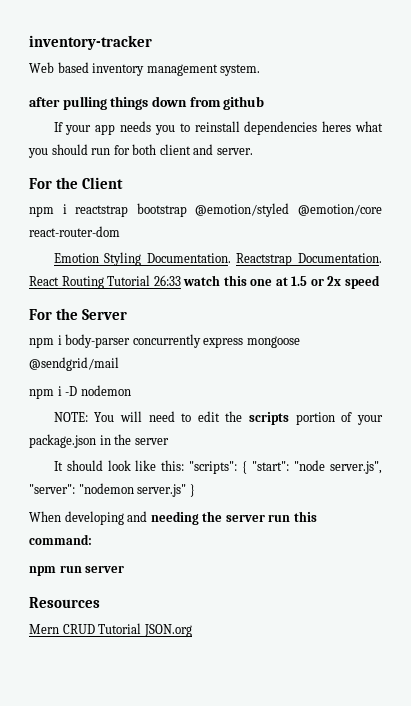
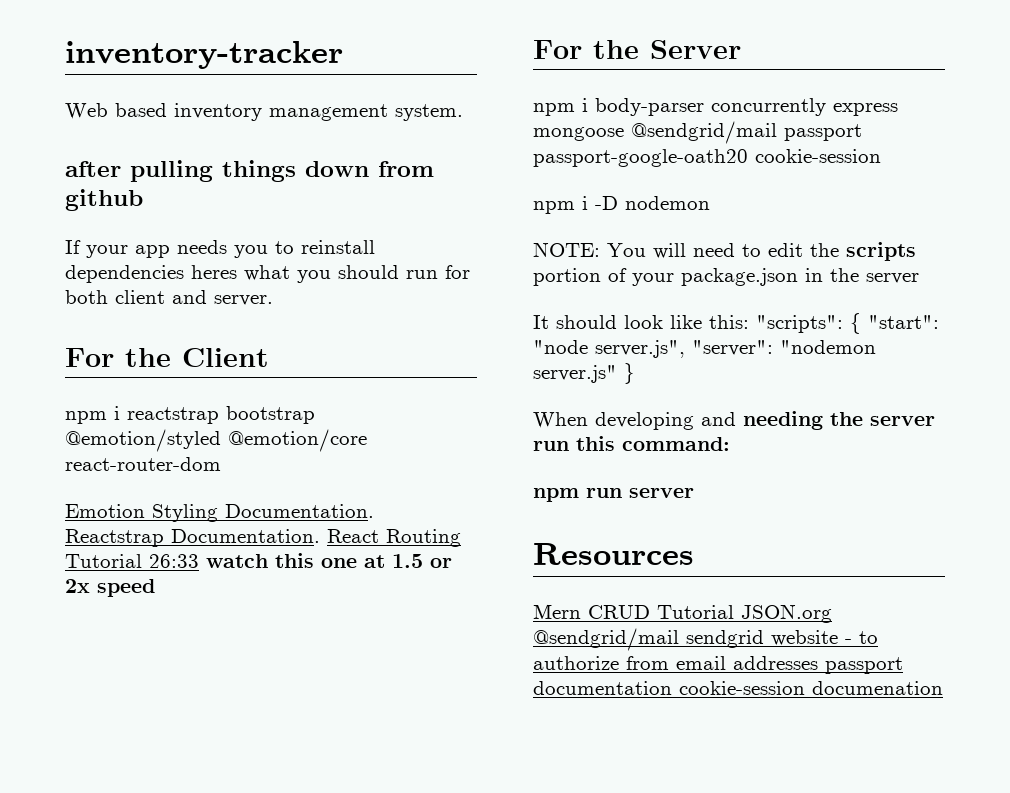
(119, 364) none -> [784,124,862,141] [533,149,881,167] passport passport-google-oath20 cookie-session
(192, 630) none -> [533,628,878,651] [533,656,903,674] [533,681,943,695] @sendgrid/mail sendgrid website - to authorize from email addresses passport documentation cookie-session documenation

